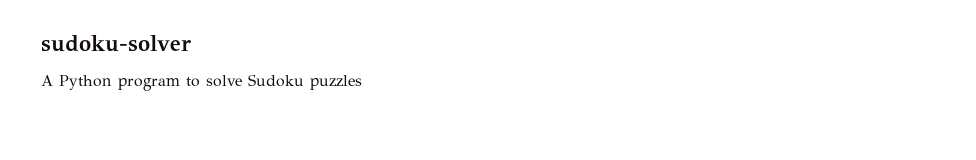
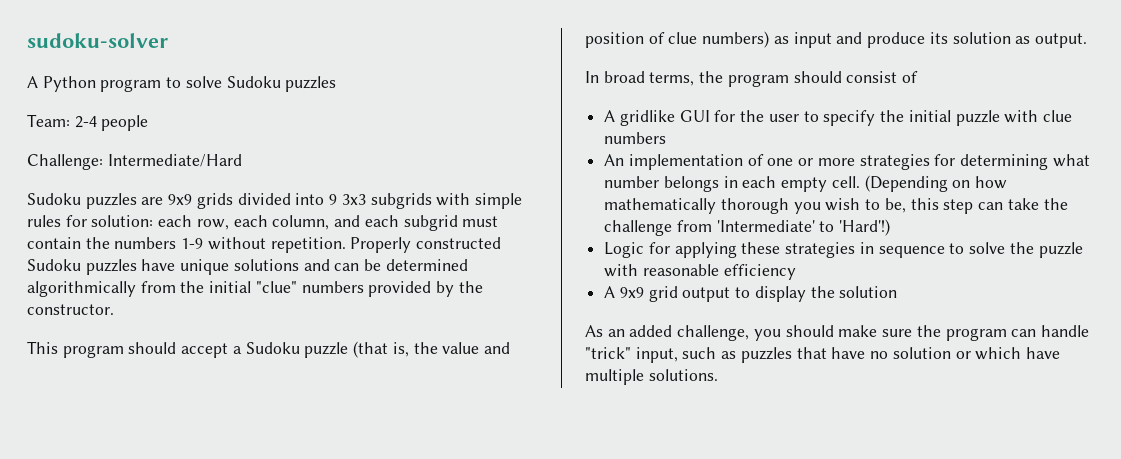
(362, 82) none -> [27,114,149,131] [27,154,242,170] [27,193,522,209] [27,215,499,231] [27,237,502,253] [27,259,468,275] [27,281,483,297] [27,304,114,315] [27,341,510,358] [585,31,1087,48] [585,71,919,87] [604,110,1072,126] [604,132,667,144] [604,154,1090,170] [604,175,1008,192] [604,198,1068,214] [604,219,891,236] [604,242,1083,258] [604,264,796,280] [604,286,898,302] [585,325,1089,341] [585,347,1060,363] [585,369,718,385] // Team: 2-4 people // Challenge: Intermediate/Hard // Sudoku puzzles are 9x9 grids divided into 9 3x3 subgrids with simple rules for solution: each row, each column, and each subgrid must contain the numbers 1-9 without repetition. Properly constructed Sudoku puzzles have unique solutions and can be determined algorithmically from the initial "clue" numbers provided by the constructor. // This program should accept a Sudoku puzzle (that is, the value and position of clue numbers) as input and produce its solution as output. // In broad terms, the program should consist of // A gridlike GUI for the user to specify the initial puzzle with clue numbers // An implementation of one or more strategies for determining what number belongs in each empty cell. (Depending on how mathematically thorough you wish to be, this step can take the challenge from 'Intermediate' to 'Hard'!) // Logic for applying these strategies in sequence to solve the puzzle with reasonable efficiency // A 9x9 grid output to display the solution // As an added challenge, you should make sure the program can handle "trick" input, such as puzzles that have no solution or which have multiple solutions.

